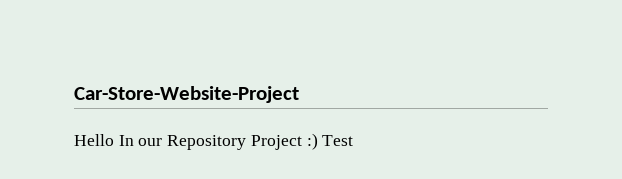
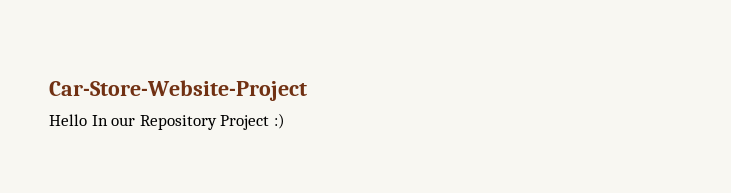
[322,135,354,146] Test -> (285, 121) none

